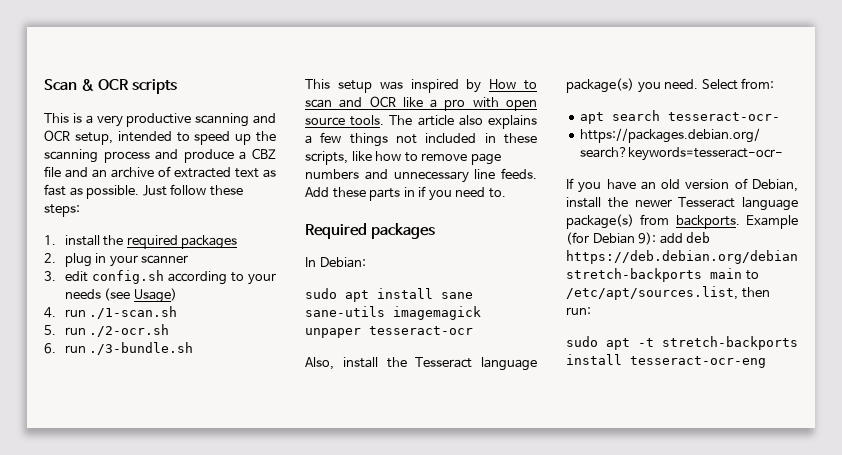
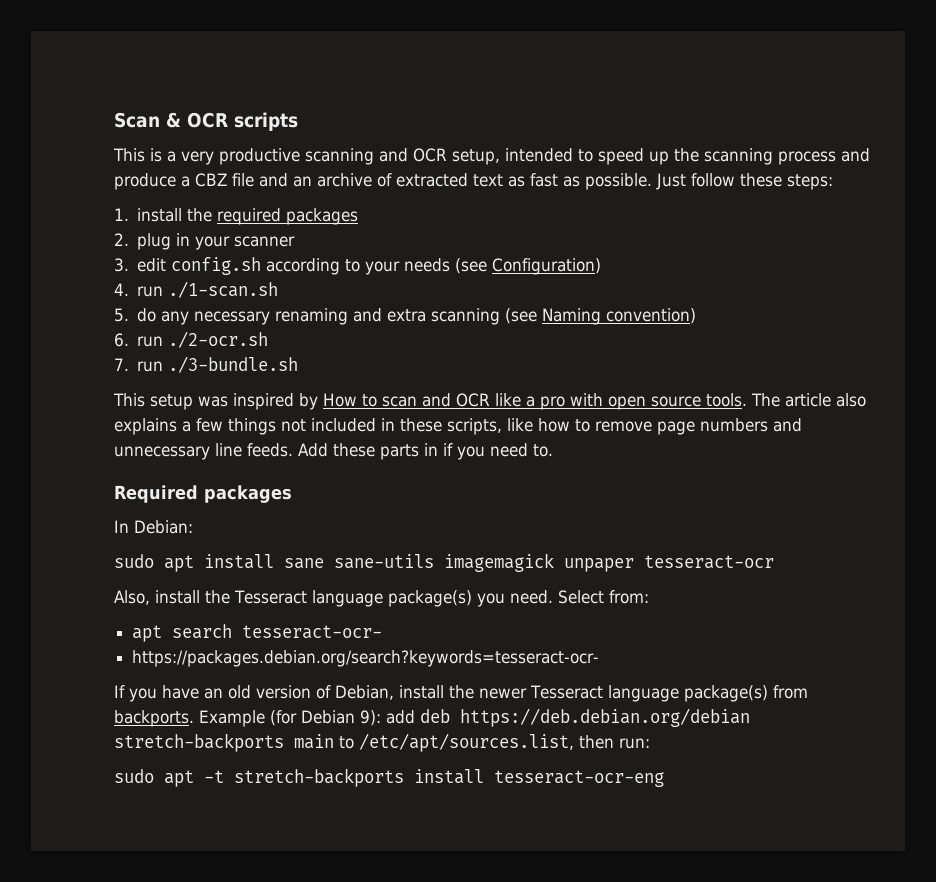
[133,288,177,303] Usage) -> [492,258,602,275] Configuration)
(56, 330) none -> [137,308,697,325] [114,333,129,347] do any necessary renaming and extra scanning (see Naming convention) // 6.
[44,343,56,354] 6. -> [114,358,129,371] 7.

